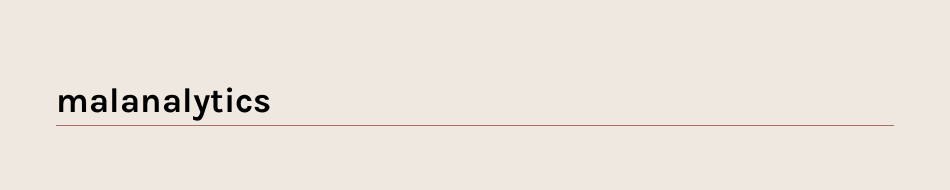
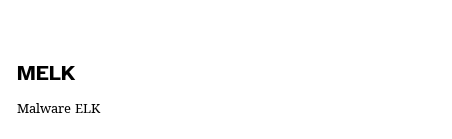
[56,87,271,121] malanalytics -> [17,66,76,80] [17,103,101,113] MELK // Malware ELK

